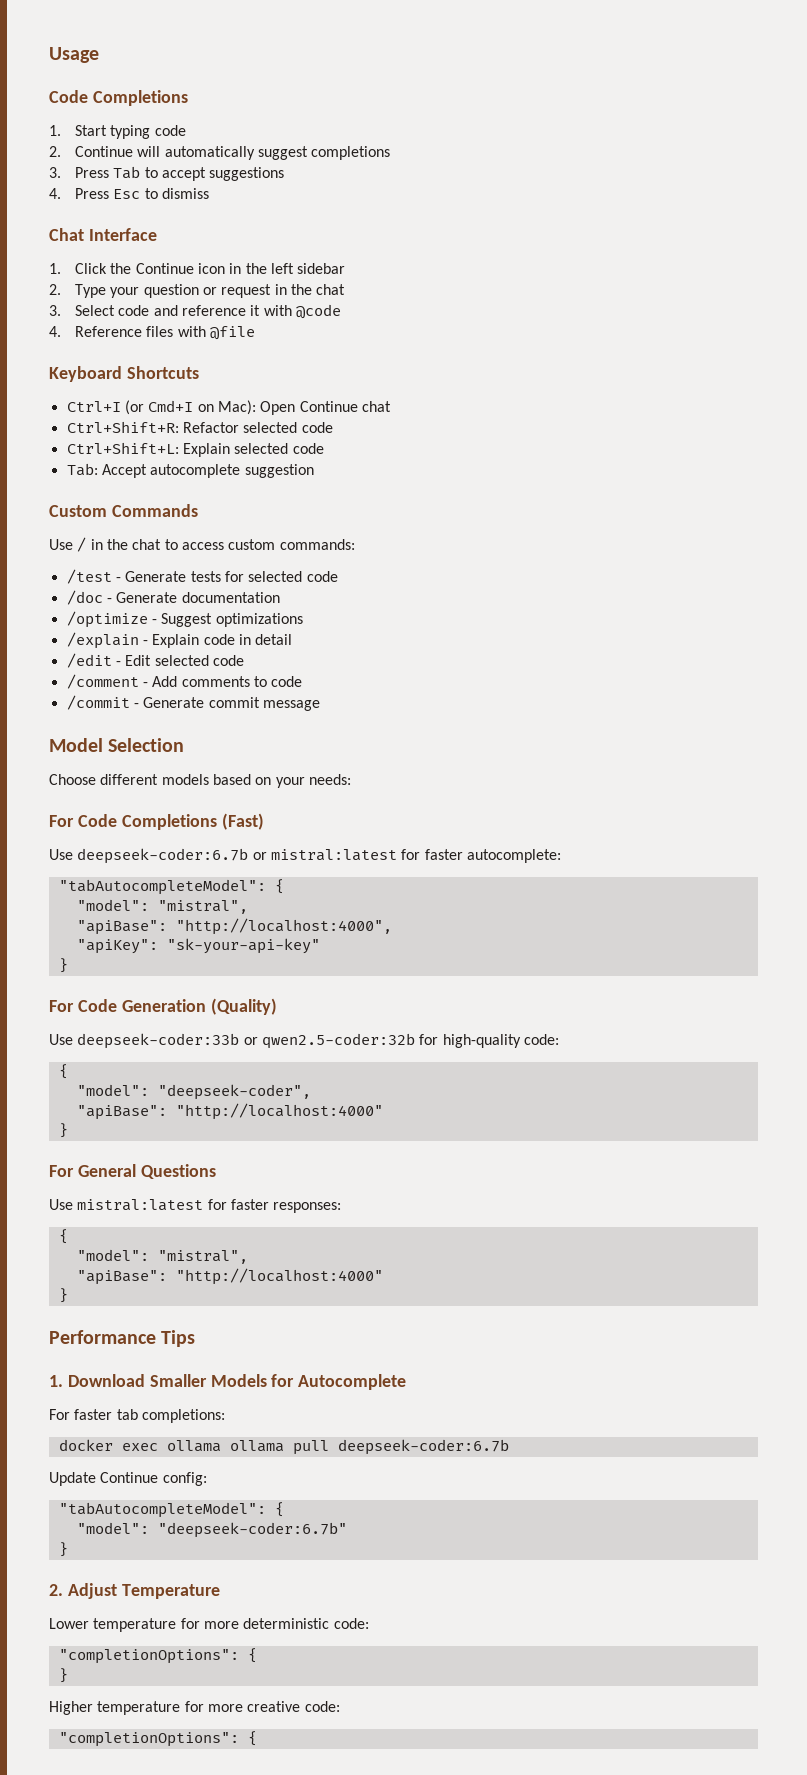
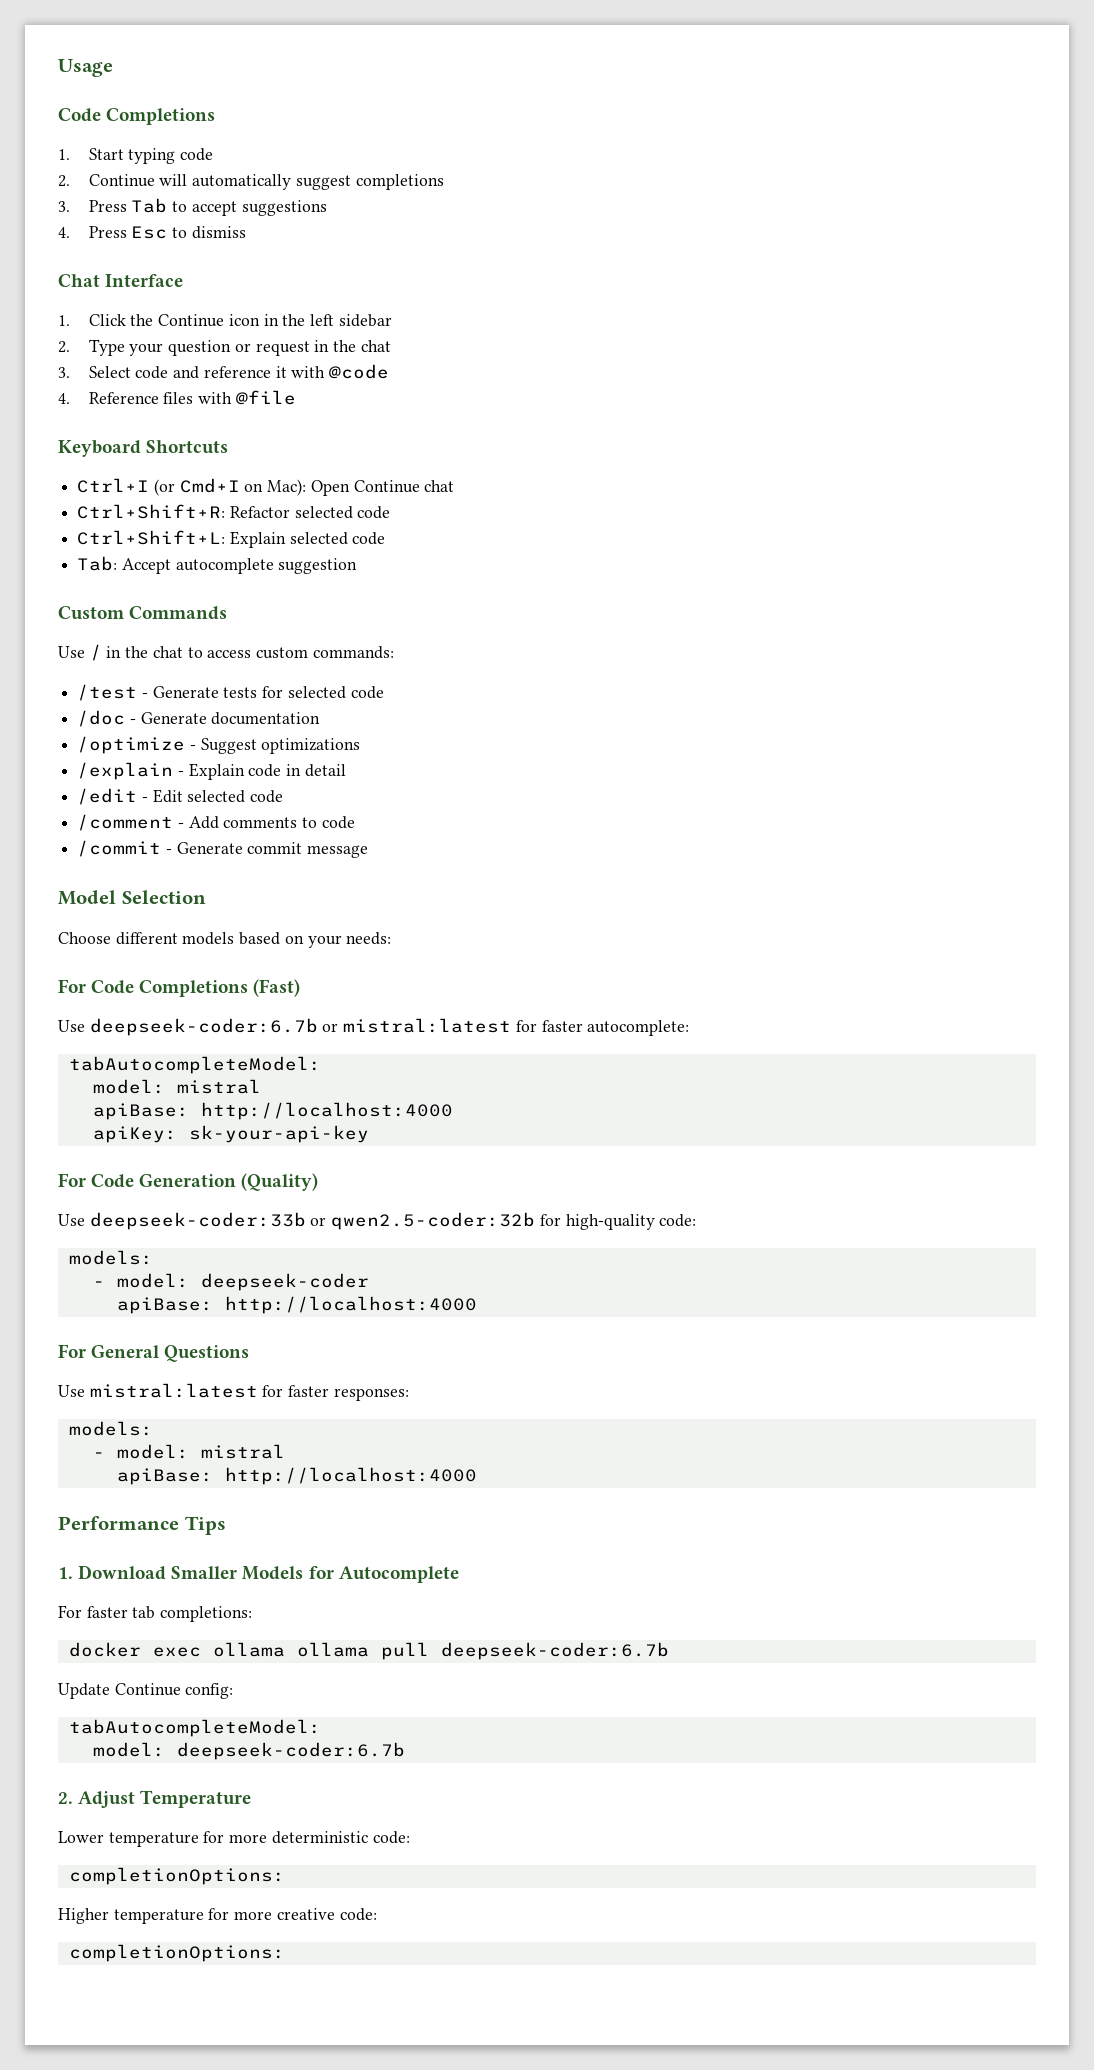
[58,879,284,895] [76,899,248,914] [76,918,392,935] [76,938,320,954] [58,958,68,973] "tabAutocompleteModel": { // "model": "mistral", // "apiBase": "http://localhost:4000", // "apiKey": "sk-your-api-key" // } -> [68,1056,321,1074] [92,1079,261,1094] [92,1102,453,1120] [92,1125,369,1143] tabAutocompleteModel: // model: mistral // apiBase: http://localhost:4000 // apiKey: sk-your-api-key
[58,1064,68,1079] [76,1084,311,1100] [76,1103,383,1120] [58,1123,68,1138] { // "model": "deepseek-coder", // "apiBase": "http://localhost:4000" // } -> [68,1250,153,1265] [92,1273,369,1291] [116,1296,477,1314] models: // - model: deepseek-coder // apiBase: http://localhost:4000
[58,1229,68,1244] [76,1249,248,1264] [76,1268,383,1285] [58,1288,68,1303] { // "model": "mistral", // "apiBase": "http://localhost:4000" // } -> [68,1421,153,1436] [92,1444,285,1459] [116,1467,477,1485] models: // - model: mistral // apiBase: http://localhost:4000
[58,1502,284,1518] [76,1522,347,1538] [58,1542,68,1557] "tabAutocompleteModel": { // "model": "deepseek-coder:6.7b" // } -> [68,1719,321,1737] [92,1742,405,1760] tabAutocompleteModel: // model: deepseek-coder:6.7b
[58,1648,257,1664] [58,1668,68,1683] "completionOptions": { // } -> [68,1867,285,1885] completionOptions:
[58,1731,257,1747] "completionOptions": { -> [68,1944,285,1962] completionOptions:

